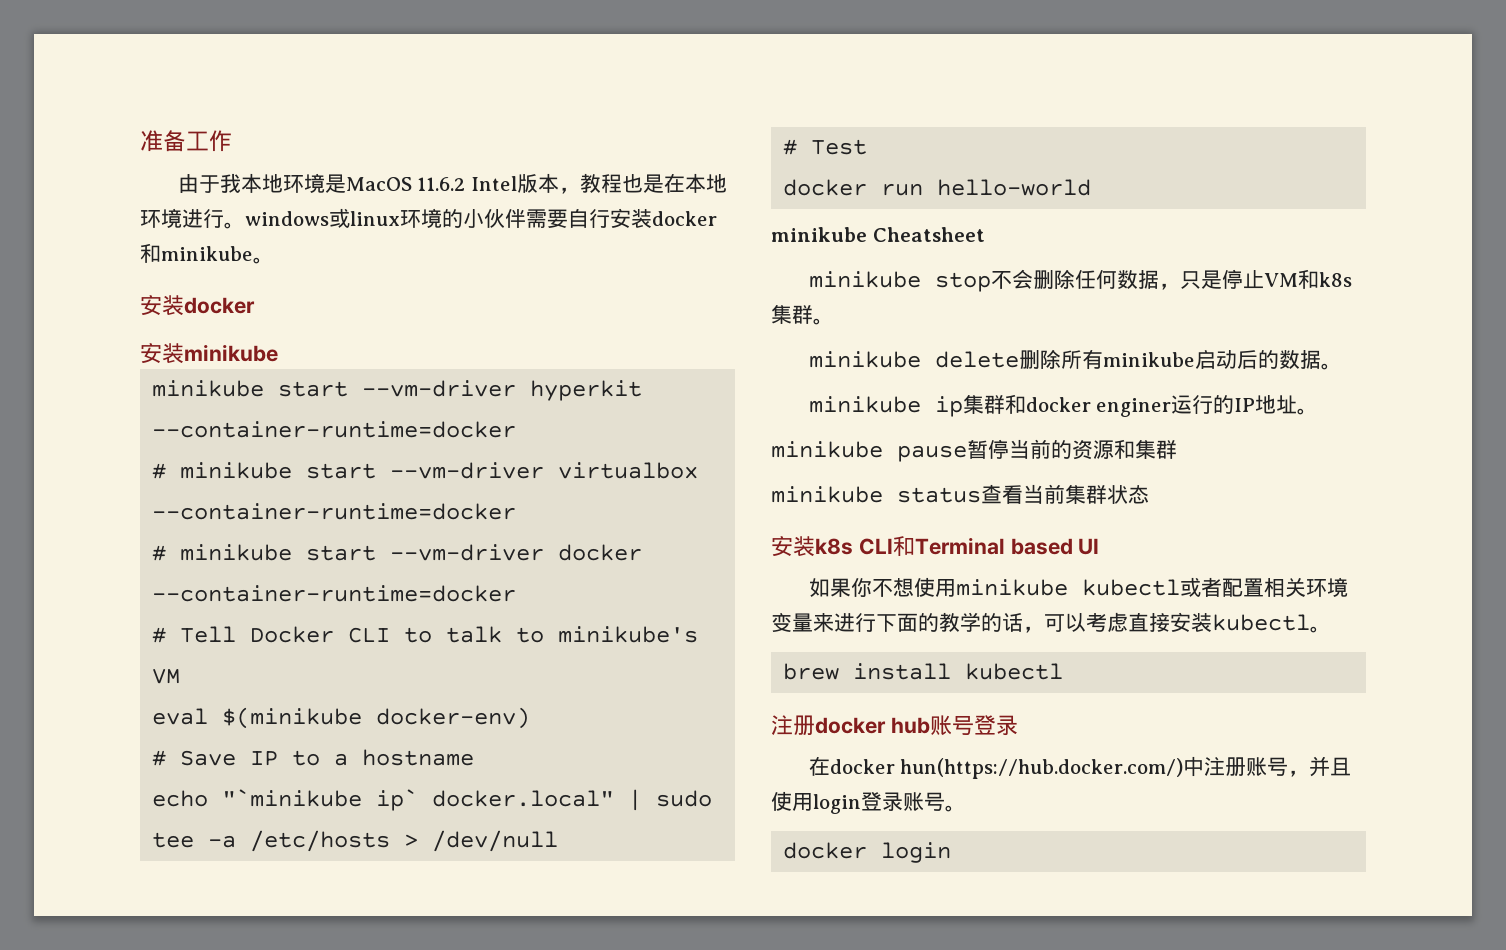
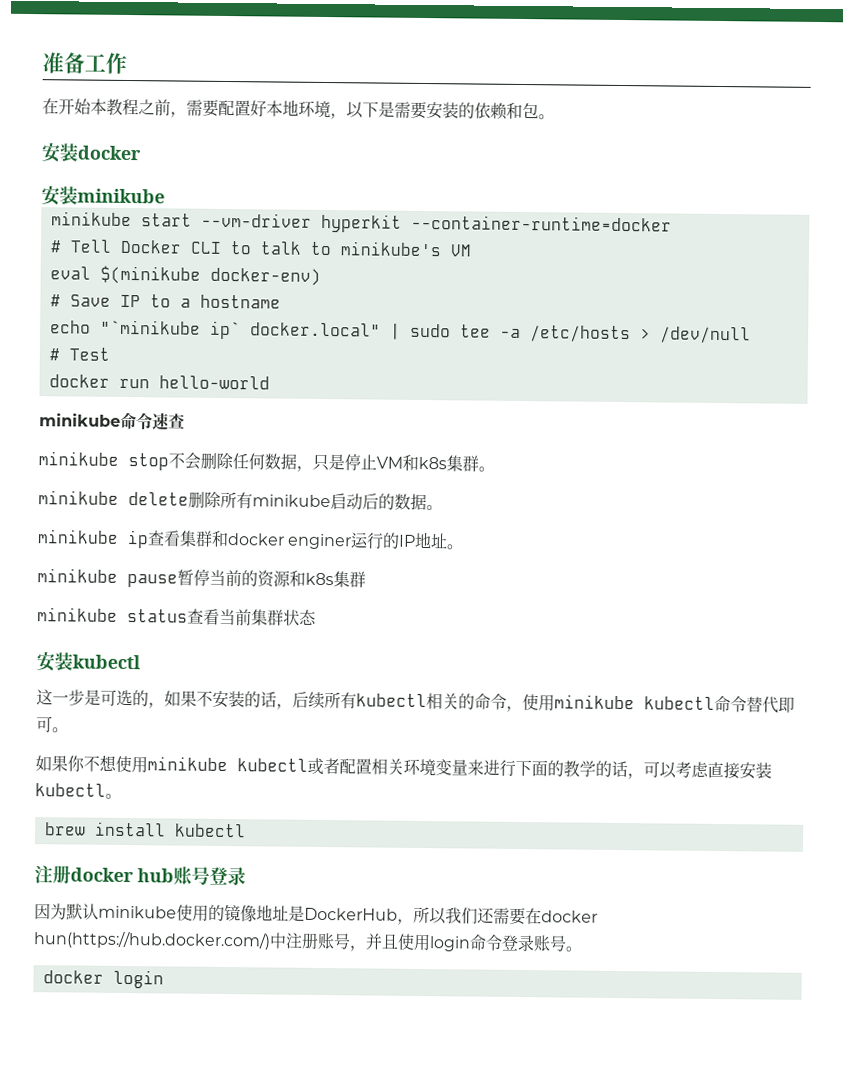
[177,173,727,194] [140,208,717,229] [140,243,253,263] 由于我本地环境是MacOS 11.6.2 Intel版本，教程也是在本地环境进行。windows或linux环境的小伙伴需要自行安装docker和minikube -> [42,98,539,120] 在开始本教程之前，需要配置好本地环境，以下是需要安装的依赖和包
[152,462,699,479] [152,503,517,520] [152,544,643,561] [152,585,517,602] // # minikube start --vm-driver virtualbox --container-runtime=docker // # minikube start --vm-driver docker --container-runtime=docker -> (672, 223) none
[872,227,985,242] Cheatsheet -> [120,411,185,431] 命令速查
(963, 406) none -> [147,530,181,547] 查看
(1135, 449) none -> [305,572,334,586] k8s
[815,536,1100,556] k8s CLI和Terminal based UI -> [72,654,141,670] [36,689,795,714] [36,716,69,733] kubectl // 这一步是可选的，如果不安装的话，后续所有kubectl相关的命令，使用minikube kubectl命令替代即可。
(1018, 725) none -> [34,903,526,926] 因为默认minikube使用的镜像地址是DockerHub，所以我们还需要
(861, 804) none -> [469,934,503,951] 命令

